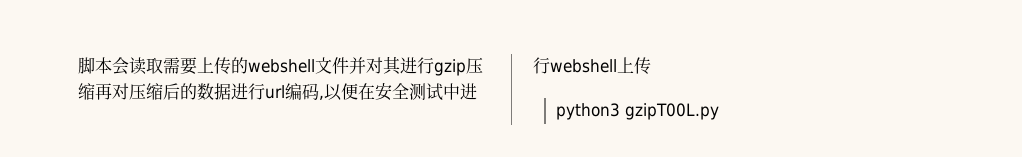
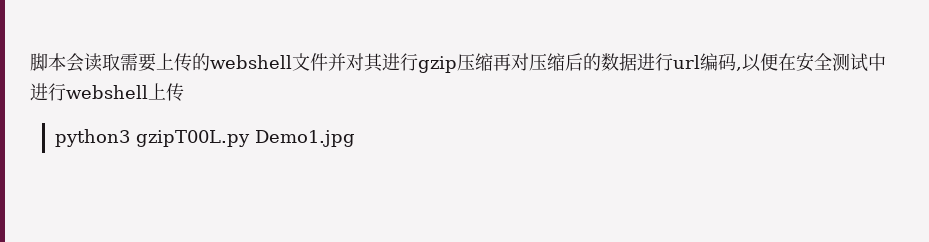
(719, 111) none -> [254,130,355,147] Demo1.jpg

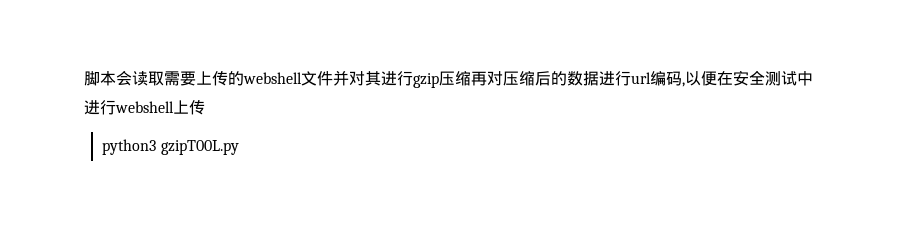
[254,130,355,147] Demo1.jpg -> (239, 147) none

